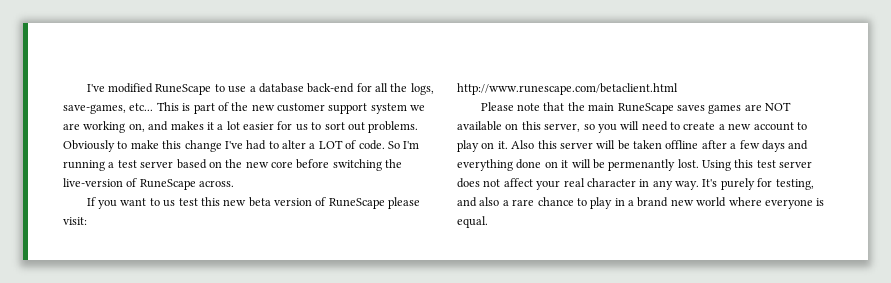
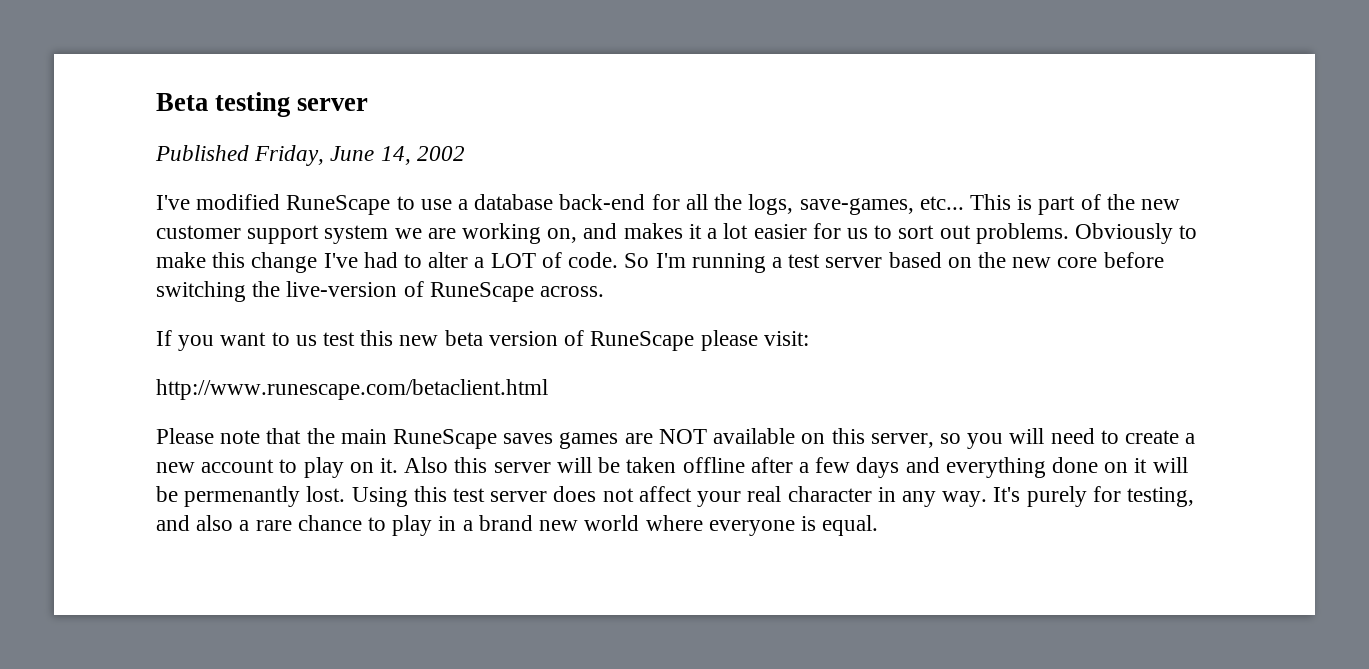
(86, 88) none -> [156,92,369,117] [155,145,465,166] Beta testing server // Published Friday, June 14, 2002 //

